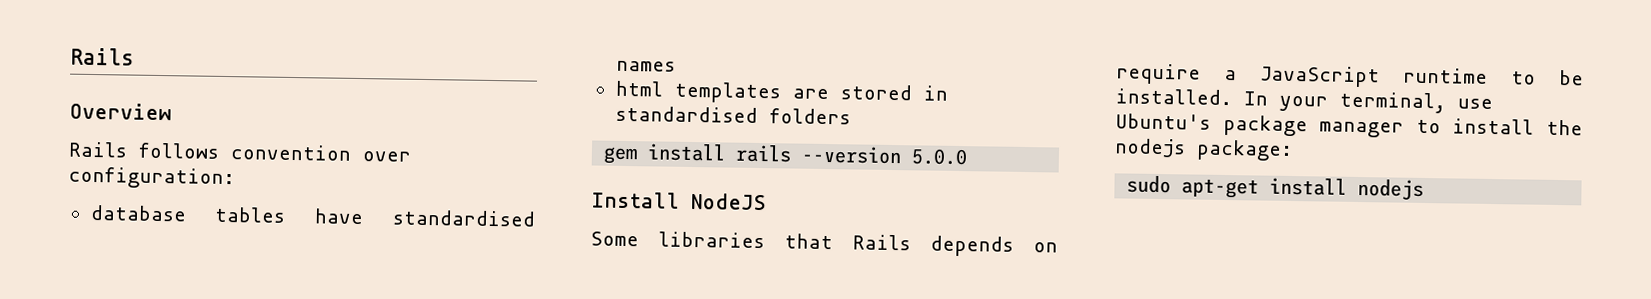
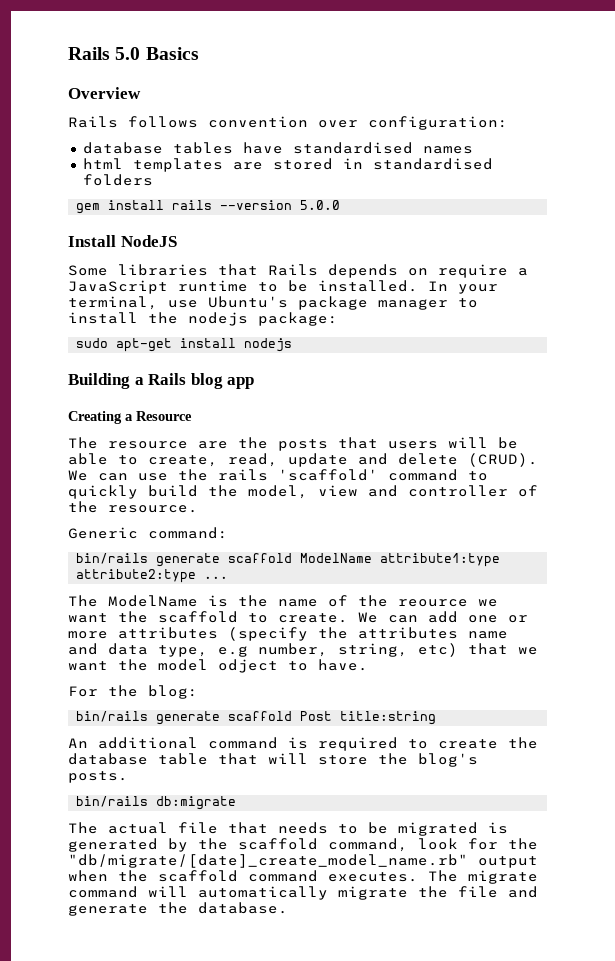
[70,47,134,66] Rails -> [68,47,199,60] Rails 5.0 Basics
(1425, 189) none -> [68,373,255,389] [68,411,192,424] [68,437,518,451] [68,453,538,467] [68,469,488,481] [68,485,538,499] [68,501,198,513] [68,527,228,539] [76,553,501,567] [76,569,229,583] [68,595,498,607] [68,611,528,623] [68,627,508,641] [68,643,538,657] [68,659,368,673] [68,685,198,699] [76,711,437,725] [68,737,538,751] [68,753,478,767] [68,771,128,783] [76,796,237,810] [68,822,508,836] [68,838,538,852] [68,854,538,868] [68,870,538,884] [68,886,538,900] [68,902,288,916] // Building a Rails blog app // Creating a Resource // The resource are the posts that users will be able to create, read, update and delete (CRUD). We can use the rails 'scaffold' command to quickly build the model, view and controller of the resource. // Generic command: // bin/rails generate scaffold ModelName attribute1:type attribute2:type ... // The ModelName is the name of the reource we want the scaffold to create. We can add one or more attributes (specify the attributes name and data type, e.g number, string, etc) that we want the model odject to have. // For the blog: // bin/rails generate scaffold Post title:string // An additional command is required to create the database table that will store the blog's posts. // bin/rails db:migrate // The actual file that needs to be migrated is generated by the scaffold command, look for the "db/migrate/[date]_create_model_name.rb" output when the scaffold command executes. The migrate command will automatically migrate the file and generate the database.

